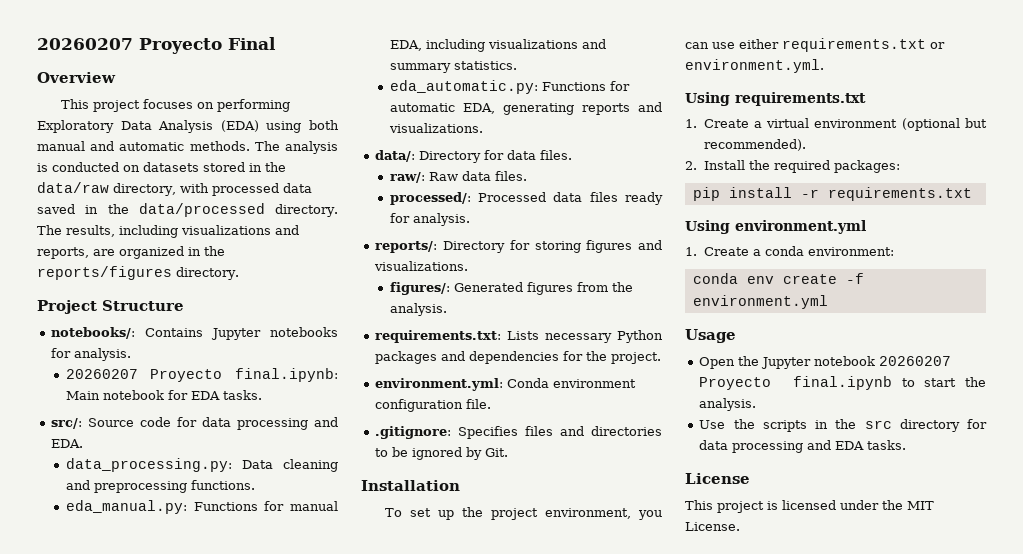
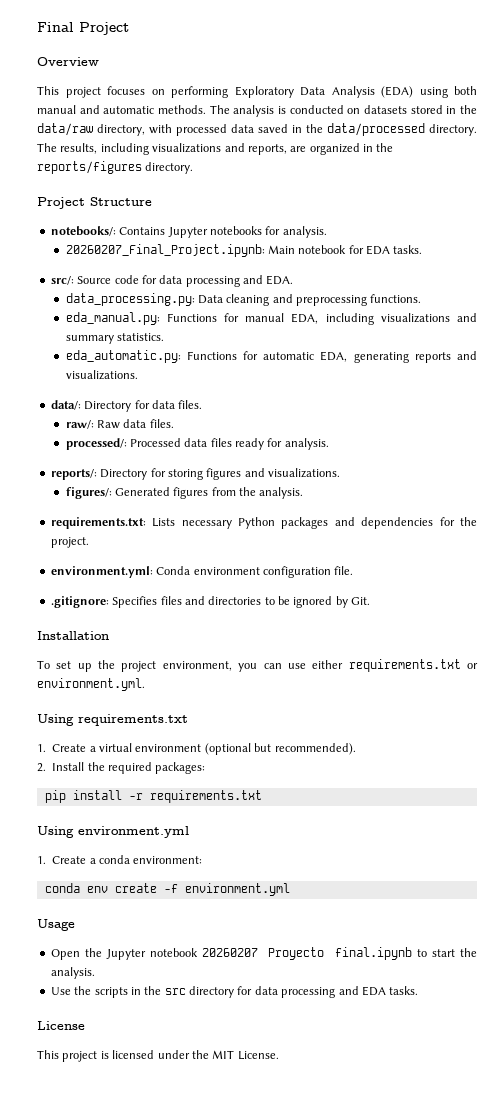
[37,38,222,54] 20260207 Proyecto -> (37, 27) none
(276, 43) none -> [79,22,129,35] Project
[65,368,338,382] 20260207 Proyecto final.ipynb: -> [65,244,265,257] 20260207_Final_Project.ipynb:

